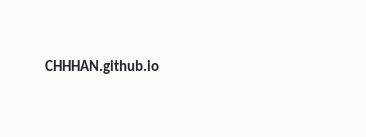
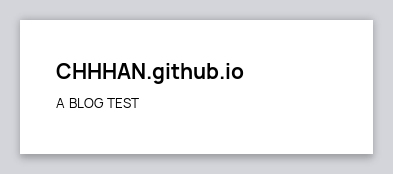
(159, 67) none -> [56,98,140,108] // A BLOG TEST

